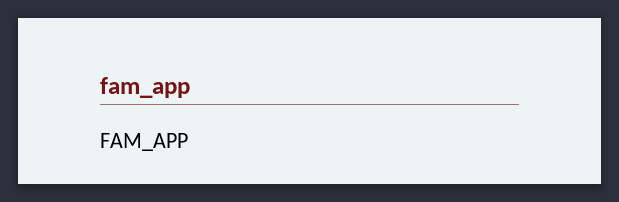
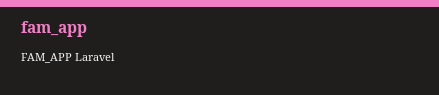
(188, 142) none -> [75,53,115,61] Laravel

